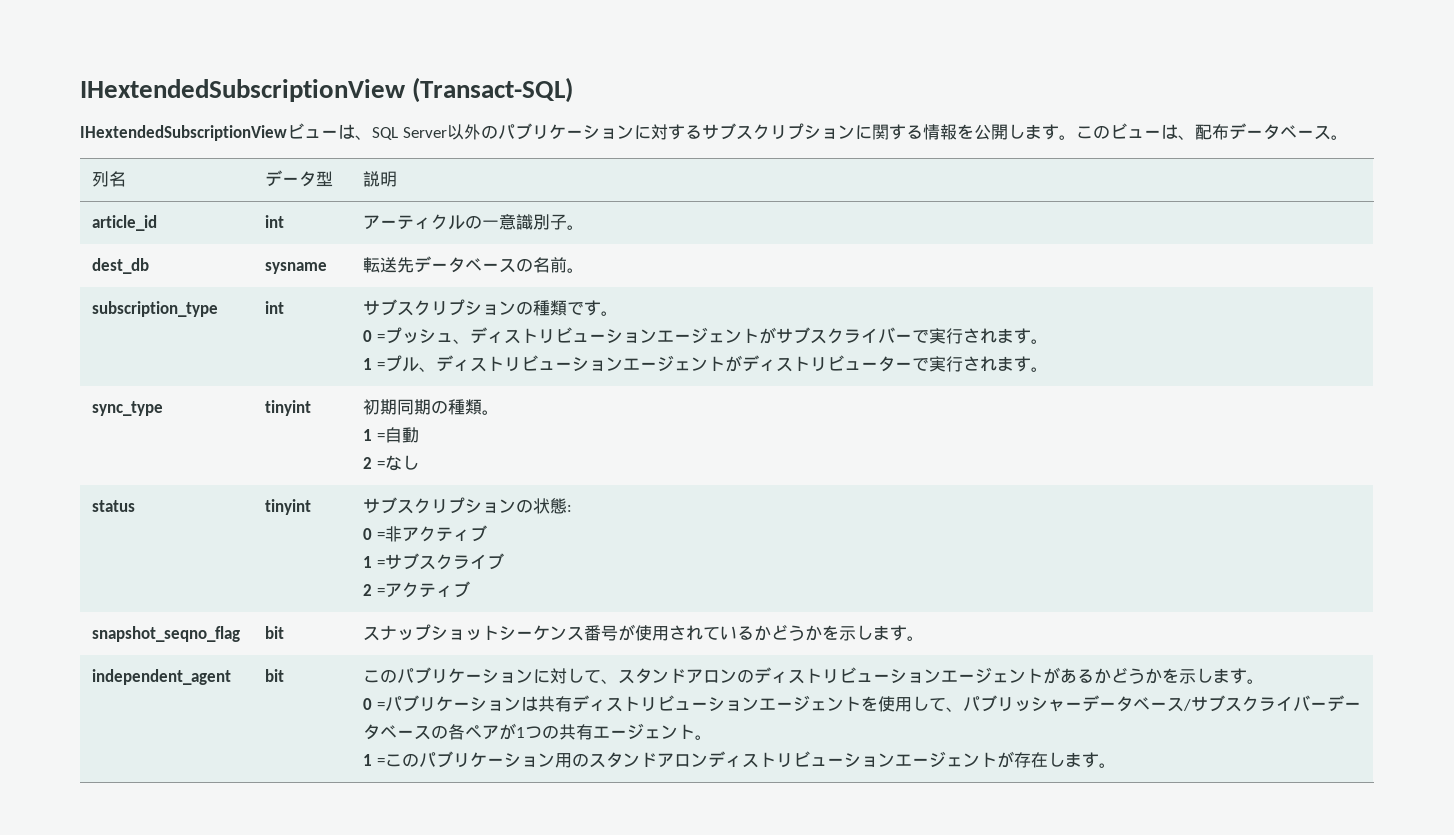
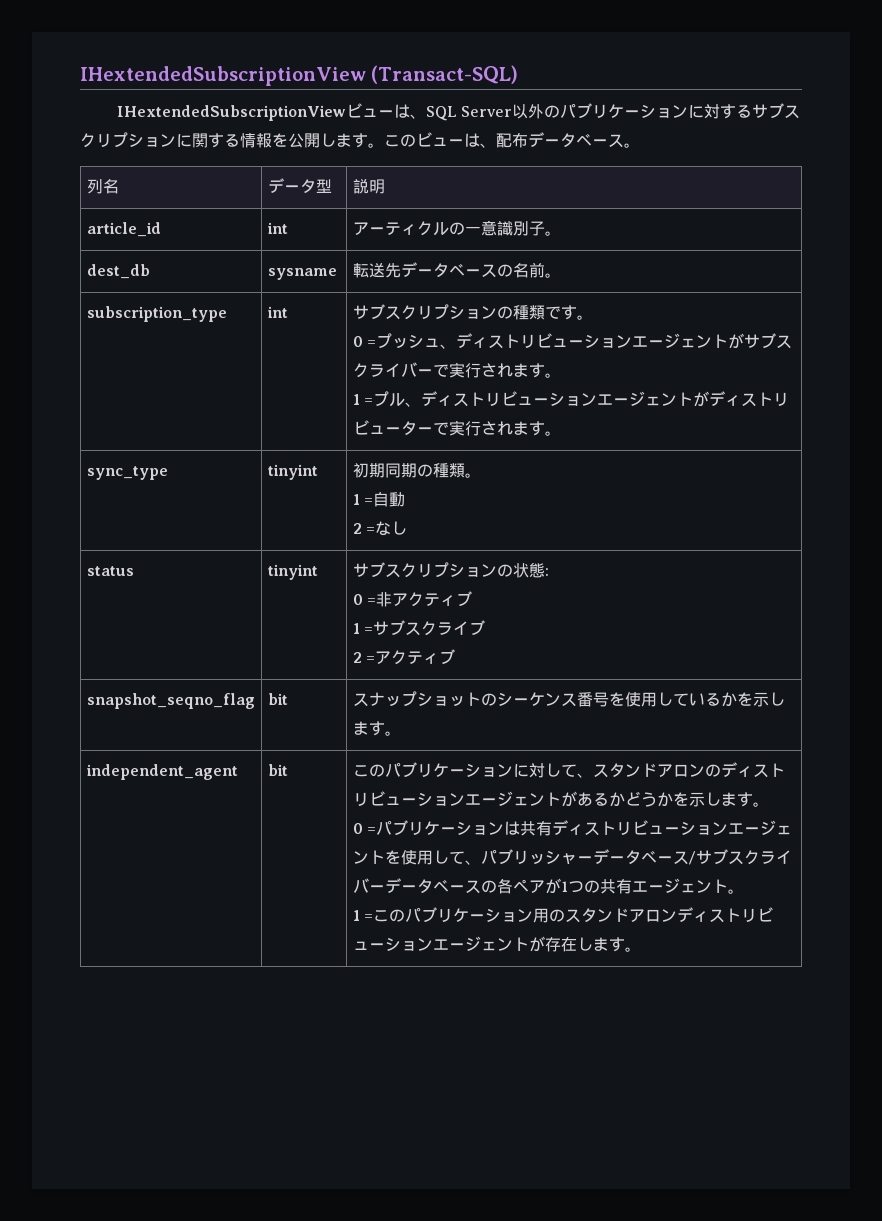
(500, 632) none -> [480,693,497,706] の
[618,624,704,641] が使用され -> [608,692,673,707] を使用し
[771,624,823,641] どうか -> (737, 699) none

